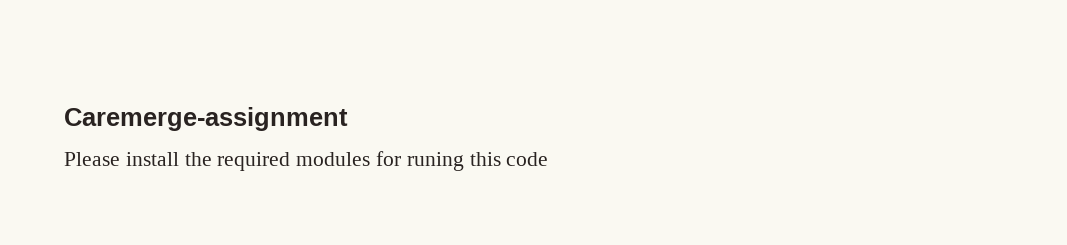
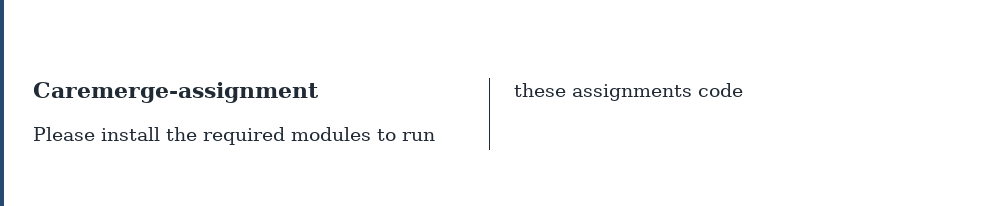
[376,151,501,171] for runing this -> [377,129,435,141] [514,83,692,101] to run these assignments

